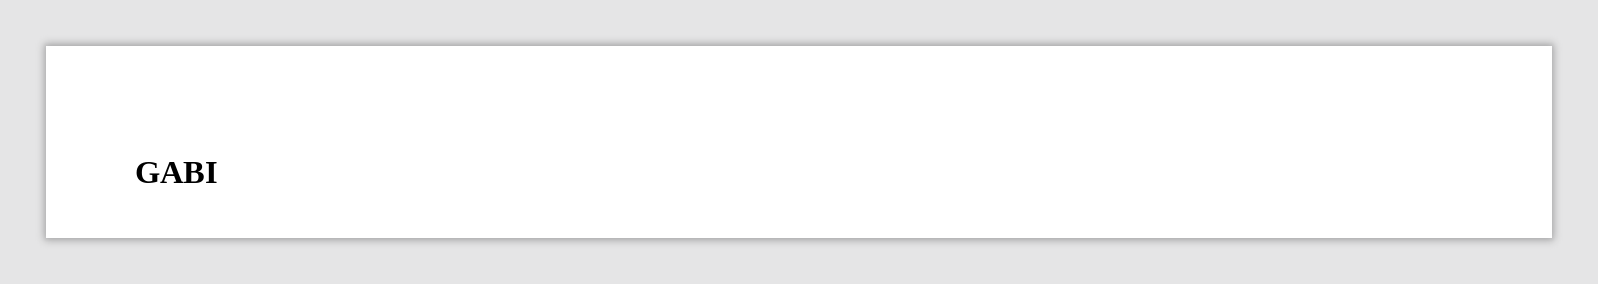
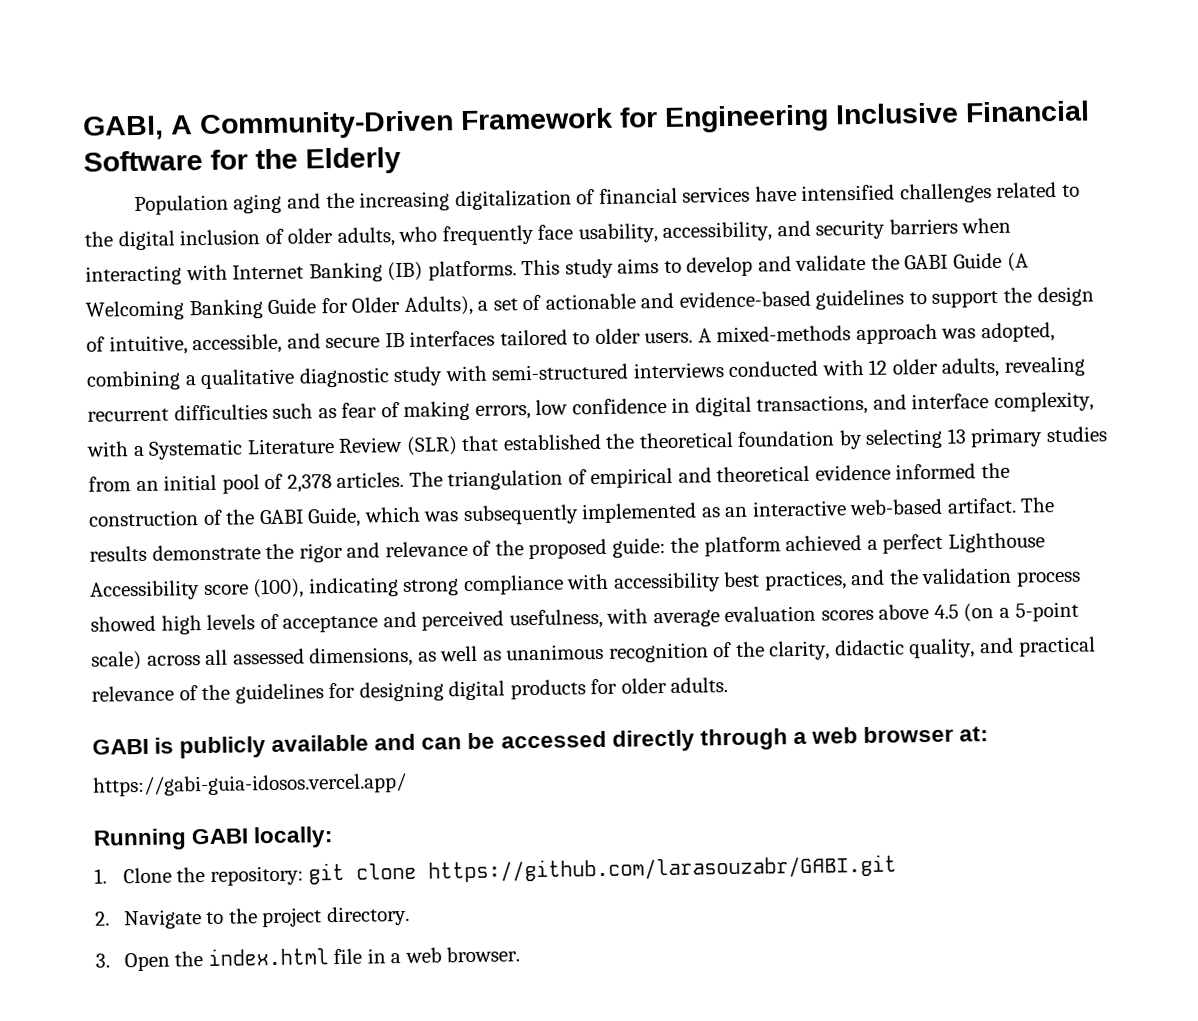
[135,162,218,183] GABI -> [82,100,1090,141] [83,146,401,175] [133,182,1080,216] [84,217,1012,251] [85,252,1029,286] [85,286,1094,321] [86,322,1056,356] [86,356,1086,391] [87,391,1095,422] [86,426,1109,460] [88,462,1011,494] [88,497,1056,528] [89,532,1046,563] [90,567,1081,601] [90,601,1079,635] [91,636,1096,671] [91,677,729,704] [92,725,989,759] [92,772,407,797] [93,826,335,851] [94,854,898,886] [95,905,410,930] [95,946,521,972] GABI, A Community-Driven Framework for Engineering Inclusive Financial Software for the Elderly // Population aging and the increasing digitalization of financial services have intensified challenges related to the digital inclusion of older adults, who frequently face usability, accessibility, and security barriers when interacting with Internet Banking (IB) platforms. This study aims to develop and validate the GABI Guide (A Welcoming Banking Guide for Older Adults), a set of actionable and evidence-based guidelines to support the design of intuitive, accessible, and secure IB interfaces tailored to older users. A mixed-methods approach was adopted, combining a qualitative diagnostic study with semi-structured interviews conducted with 12 older adults, revealing recurrent difficulties such as fear of making errors, low confidence in digital transactions, and interface complexity, with a Systematic Literature Review (SLR) that established the theoretical foundation by selecting 13 primary studies from an initial pool of 2,378 articles. The triangulation of empirical and theoretical evidence informed the construction of the GABI Guide, which was subsequently implemented as an interactive web-based artifact. The results demonstrate the rigor and relevance of the proposed guide: the platform achieved a perfect Lighthouse Accessibility score (100), indicating strong compliance with accessibility best practices, and the validation process showed high levels of acceptance and perceived usefulness, with average evaluation scores above 4.5 (on a 5-point scale) across all assessed dimensions, as well as unanimous recognition of the clarity, didactic quality, and practical relevance of the guidelines for designing digital products for older adults. // GABI is publicly available and can be accessed directly through a web browser at: // https://gabi-guia-idosos.vercel.app/ // Running GABI locally: // 1. Clone the repository: git clone https://github.com/larasouzabr/GABI.git // 2. Navigate to the project directory. // 3. Open the index.html file in a web browser.

